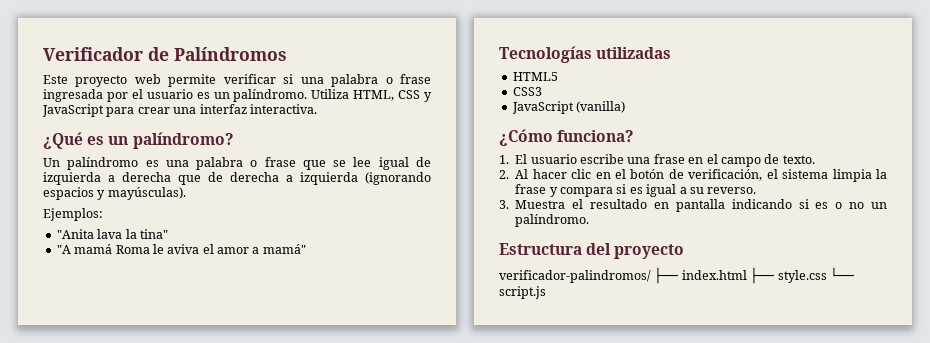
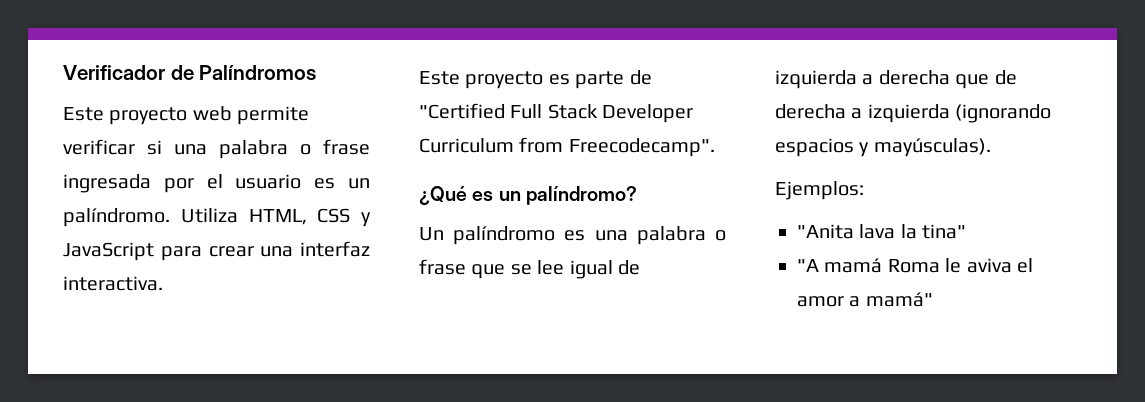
(317, 109) none -> [419,70,652,89] [419,103,694,123] [419,137,715,157] // Este proyecto es parte de "Certified Full Stack Developer Curriculum from Freecodecamp".
[499,46,672,63] [512,72,558,81] [512,87,542,96] [511,101,626,114] [499,129,635,146] [499,154,815,167] [499,169,887,182] [515,184,757,197] [499,199,887,212] [515,214,590,227] [499,243,685,259] [499,267,854,284] [499,286,546,299] // Tecnologías utilizadas // HTML5 // CSS3 // JavaScript (vanilla) // ¿Cómo funciona? // 1. El usuario escribe una frase en el campo de texto. // 2. Al hacer clic en el botón de verificación, el sistema limpia la frase y compara si es igual a su reverso. // 3. Muestra el resultado en pantalla indicando si es o no un palíndromo. // Estructura del proyecto // verificador-palindromos/ ├── index.html ├── style.css └── script.js -> (933, 299) none

